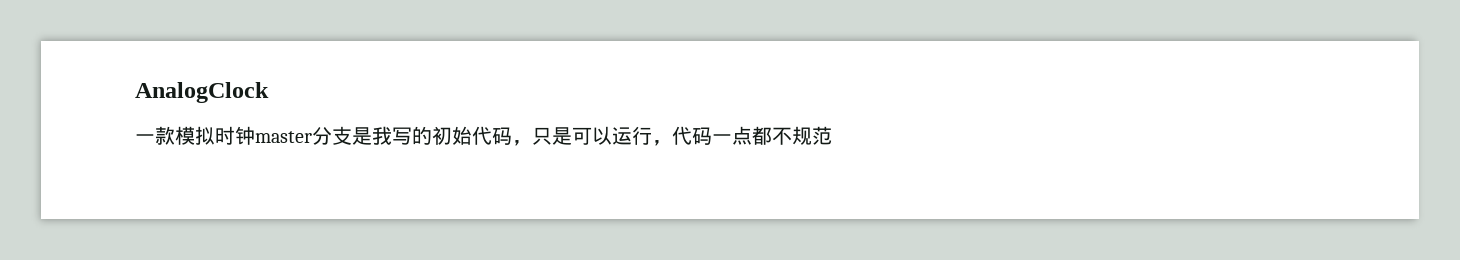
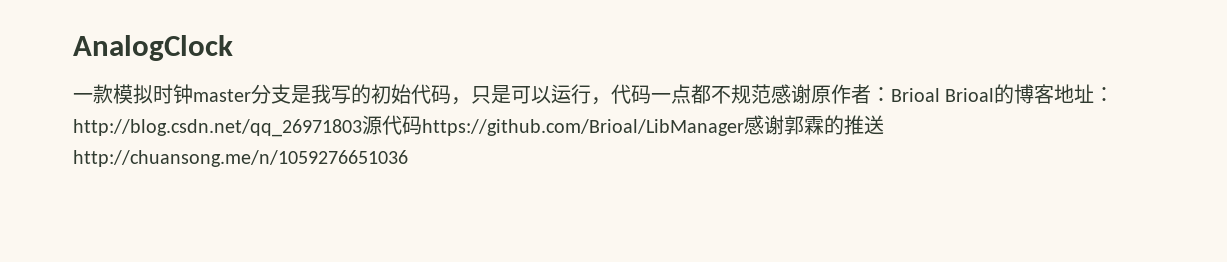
(832, 135) none -> [771,84,1115,104] [73,115,884,137] [73,150,408,167] 感谢原作者：Brioal Brioal的博客地址：http://blog.csdn.net/qq_26971803源代码https://github.com/Brioal/LibManager感谢郭霖的推送http://chuansong.me/n/1059276651036

